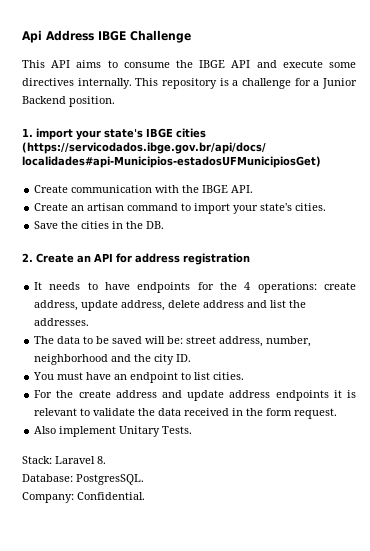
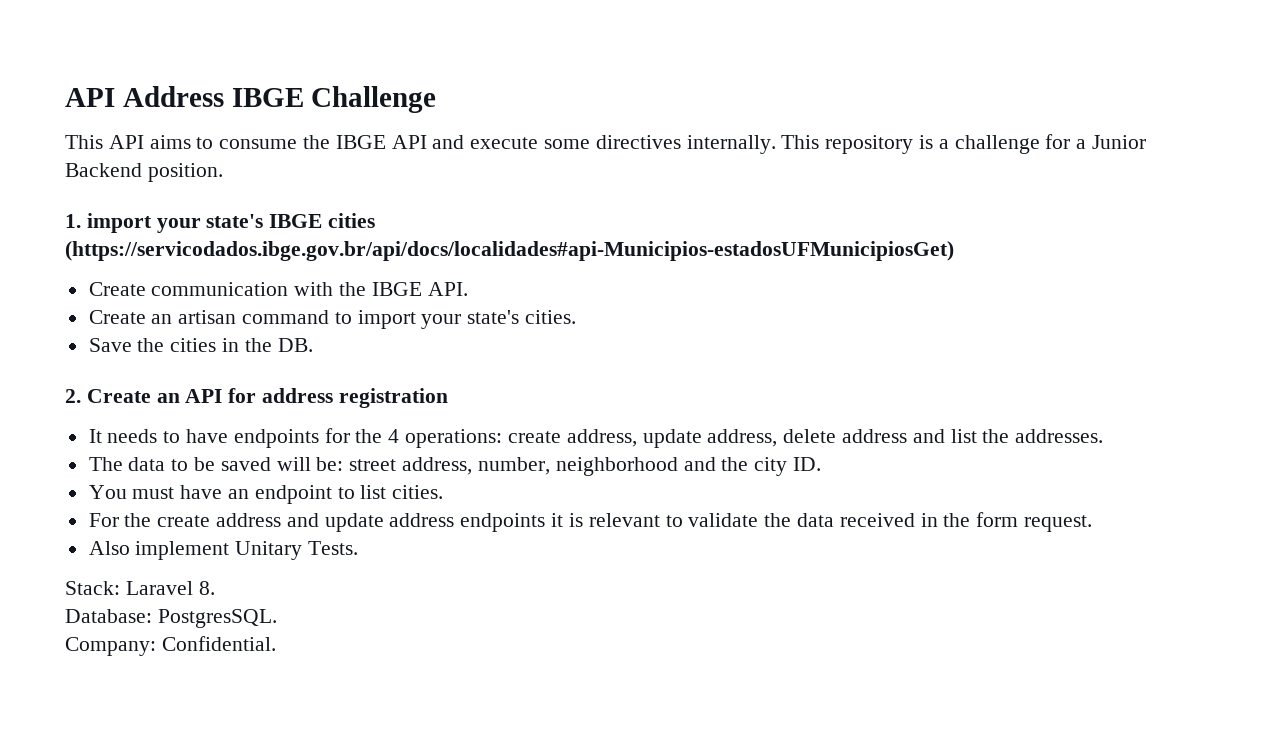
[22,30,42,43] Api -> [65,88,115,107] API

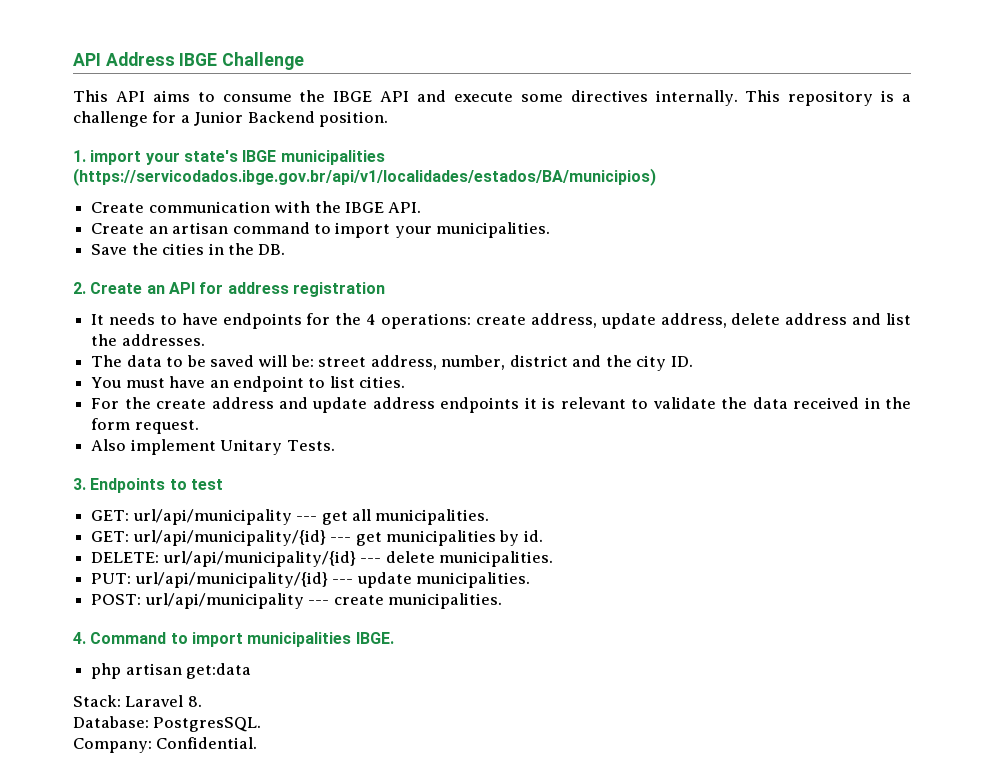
[328,213,376,228] [65,241,954,261] cities (https://servicodados.ibge.gov.br/api/docs/localidades#api-Municipios-estadosUFMunicipiosGet) -> [280,150,385,165] [73,168,656,186] municipalities (https://servicodados.ibge.gov.br/api/v1/localidades/estados/BA/municipios)
[467,310,577,324] state's cities. -> [436,222,551,238] municipalities.
[555,457,678,476] neighborhood -> [509,355,568,367] district
(359, 548) none -> [73,478,223,493] [91,509,490,525] [91,530,543,546] [91,551,553,567] [91,572,530,588] [91,593,502,609] [73,632,394,647] [91,663,252,679] // 3. Endpoints to test // GET: url/api/municipality --- get all municipalities. // GET: url/api/municipality/{id} --- get municipalities by id. // DELETE: url/api/municipality/{id} --- delete municipalities. // PUT: url/api/municipality/{id} --- update municipalities. // POST: url/api/municipality --- create municipalities. // 4. Command to import municipalities IBGE. // php artisan get:data

